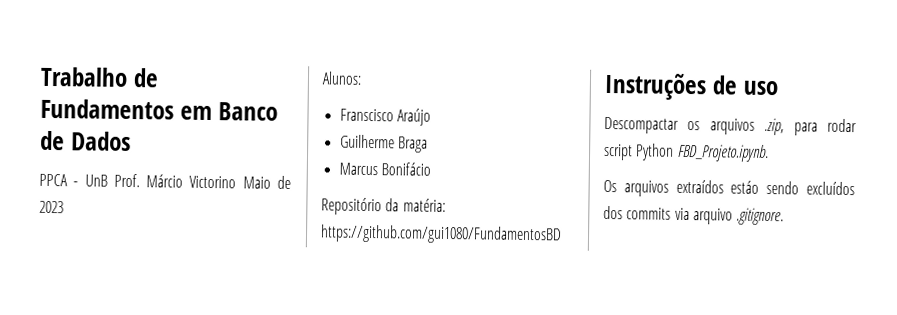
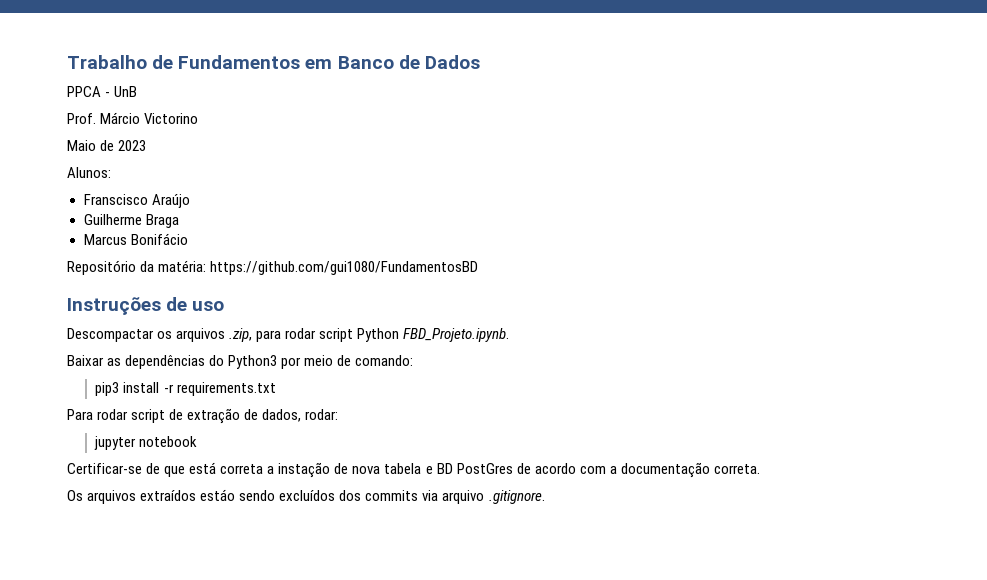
(108, 180) none -> (138, 91) //
(237, 182) none -> (199, 118) //
(769, 153) none -> [67,355,414,369] [95,382,276,396] [67,408,339,424] [94,436,198,450] [67,462,760,478] // Baixar as dependências do Python3 por meio de comando: // pip3 install -r requirements.txt // Para rodar script de extração de dados, rodar: // jupyter notebook // Certificar-se de que está correta a instação de nova tabela e BD PostGres de acordo com a documentação correta.

